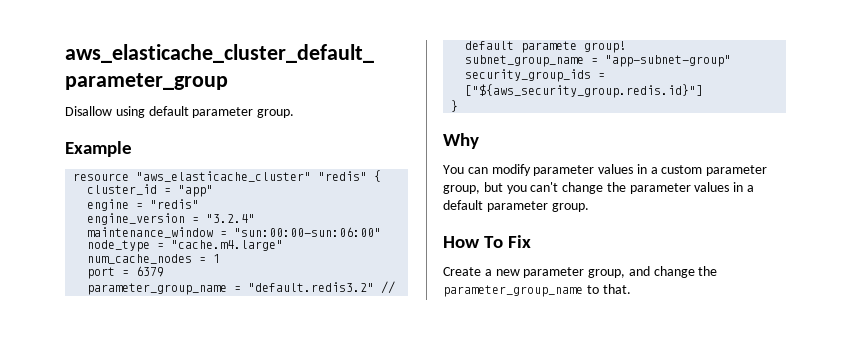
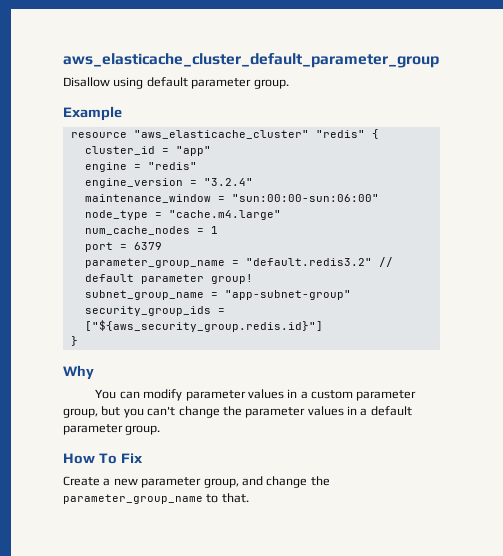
[521,41,578,53] paramete -> [140,274,204,284] parameter

